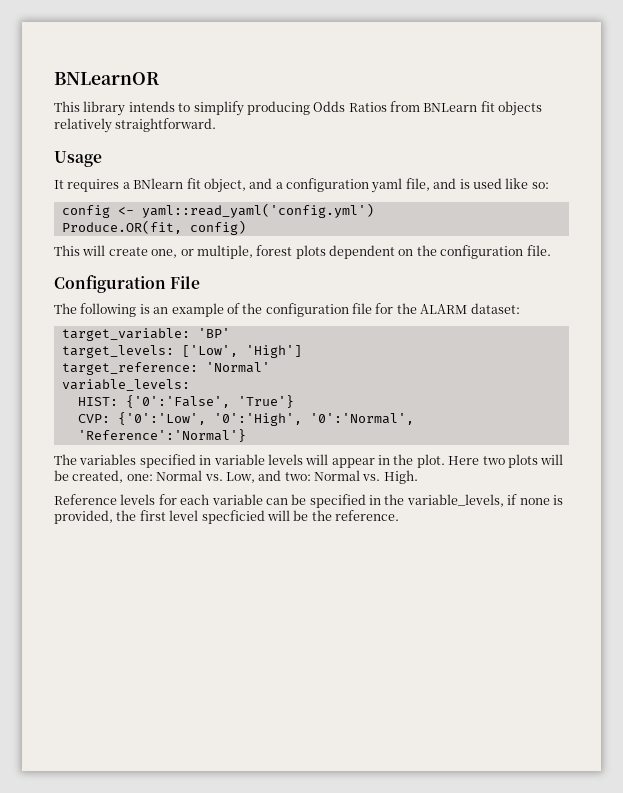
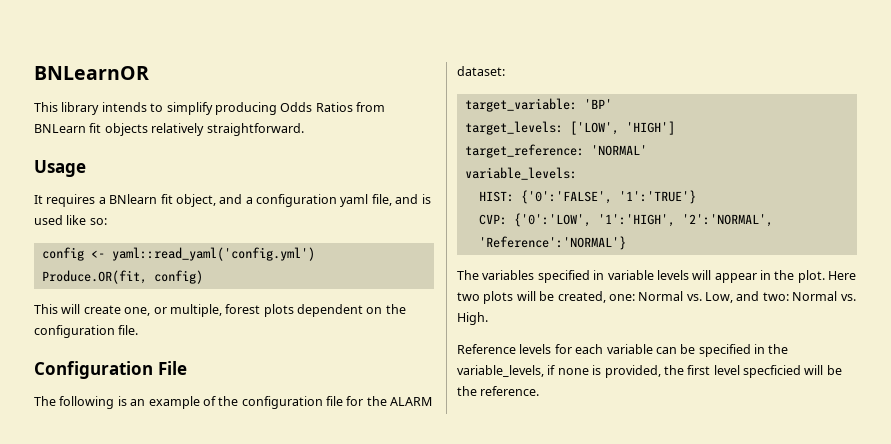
[181,345,302,358] ['Low', 'High'] -> [569,121,675,135] ['LOW', 'HIGH']
[205,362,270,373] 'Normal' -> [590,145,647,156] 'NORMAL'
[125,395,294,408] {'0':'False', 'True'} -> [520,190,696,204] {'0':'FALSE', '1':'TRUE'}
[117,412,414,426] [77,429,246,442] {'0':'Low', '0':'High', '0':'Normal', 'Reference':'Normal'} -> [513,213,773,227] [478,236,626,250] {'0':'LOW', '1':'HIGH', '2':'NORMAL', 'Reference':'NORMAL'}

